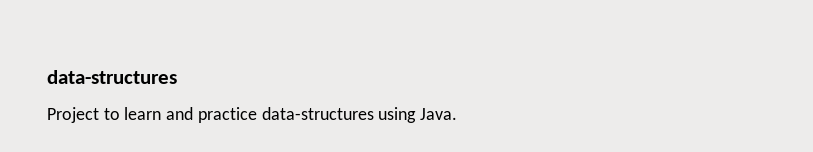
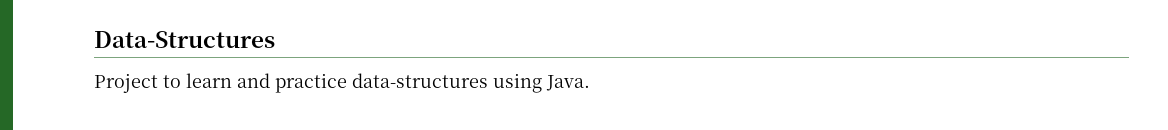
[47,70,177,84] data-structures -> [94,31,275,48] Data-Structures

